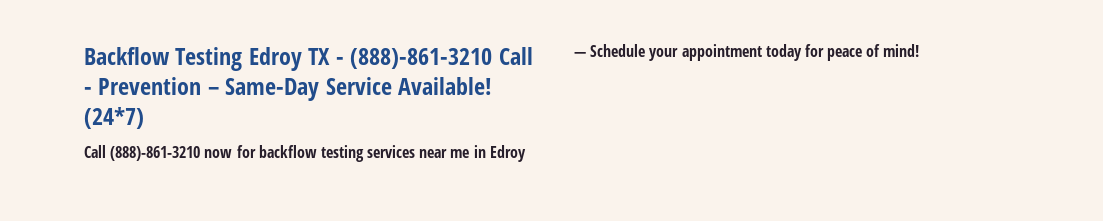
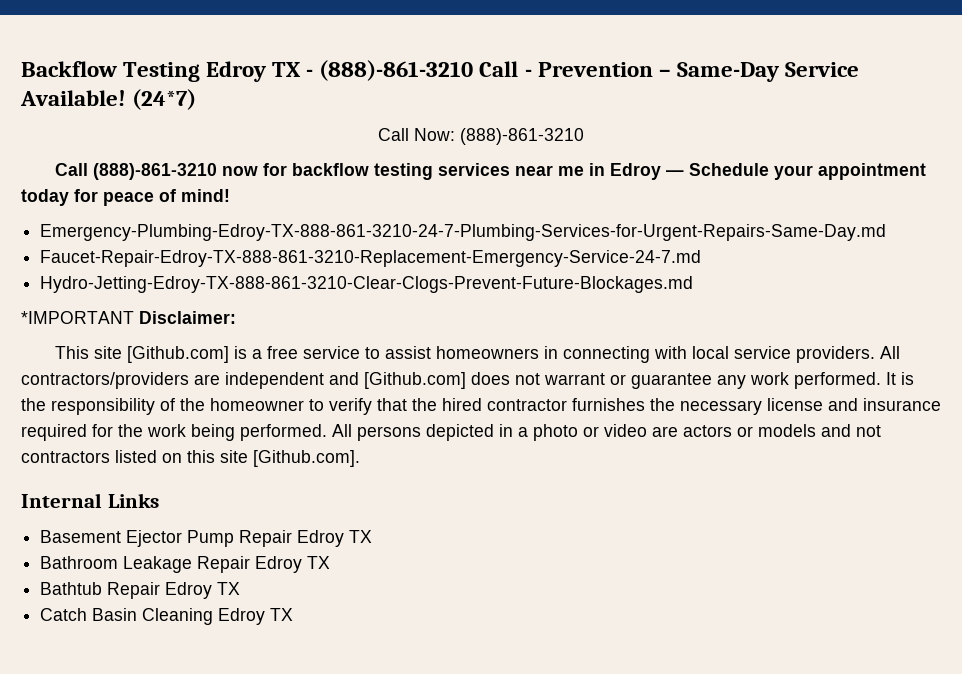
(144, 118) none -> [378,128,584,145] // Call Now: (888)-861-3210
(920, 50) none -> [40,224,887,241] [40,250,702,267] [40,276,694,293] [21,311,236,324] [55,346,901,363] [21,372,914,389] [21,398,941,415] [21,424,881,441] [21,450,360,467] [21,493,159,508] [40,530,373,547] [40,556,331,573] [40,582,241,599] [40,608,294,625] // Emergency-Plumbing-Edroy-TX-888-861-3210-24-7-Plumbing-Services-for-Urgent-Repairs-Same-Day.md // Faucet-Repair-Edroy-TX-888-861-3210-Replacement-Emergency-Service-24-7.md // Hydro-Jetting-Edroy-TX-888-861-3210-Clear-Clogs-Prevent-Future-Blockages.md // *IMPORTANT Disclaimer: // This site [Github.com] is a free service to assist homeowners in connecting with local service providers. All contractors/providers are independent and [Github.com] does not warrant or guarantee any work performed. It is the responsibility of the homeowner to verify that the hired contractor furnishes the necessary license and insurance required for the work being performed. All persons depicted in a photo or video are actors or models and not contractors listed on this site [Github.com]. // Internal Links // Basement Ejector Pump Repair Edroy TX // Bathroom Leakage Repair Edroy TX // Bathtub Repair Edroy TX // Catch Basin Cleaning Edroy TX

